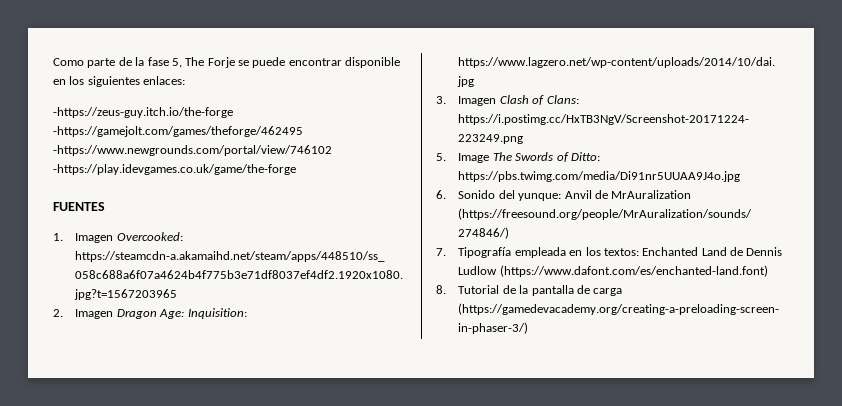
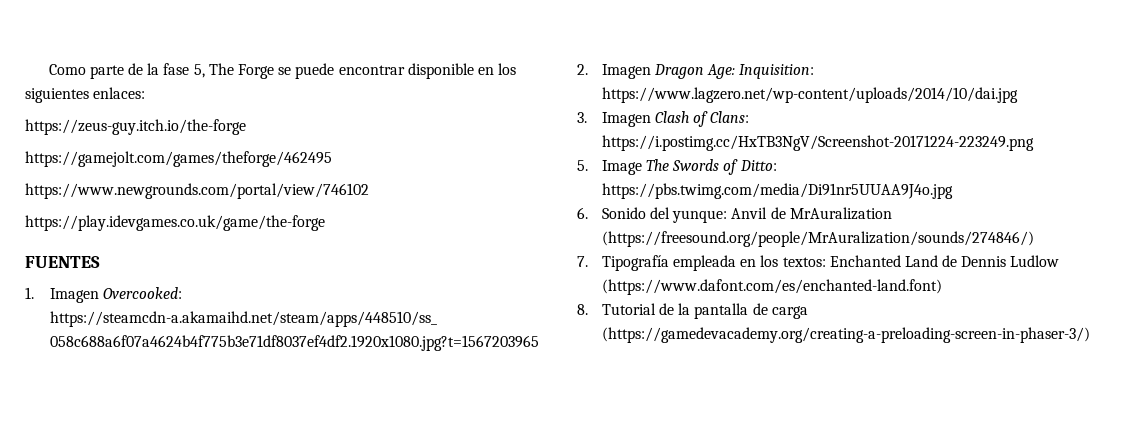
[207,57,235,68] Forje -> [238,64,275,79] Forge
[53,107,233,118] [53,126,303,137] [53,145,332,156] [53,164,296,175] -https://zeus-guy.itch.io/the-forge -https://gamejolt.com/games/theforge/462495 -https://www.newgrounds.com/portal/view/746102 -https://play.idevgames.co.uk/game/the-forge -> [25,119,246,135] [25,151,332,167] [25,183,369,199] [25,215,325,231] https://zeus-guy.itch.io/the-forge // https://gamejolt.com/games/theforge/462495 // https://www.newgrounds.com/portal/view/746102 // https://play.idevgames.co.uk/game/the-forge

